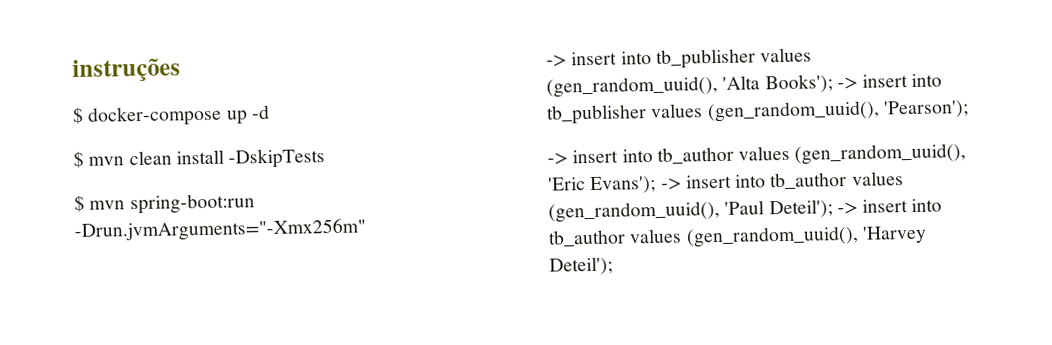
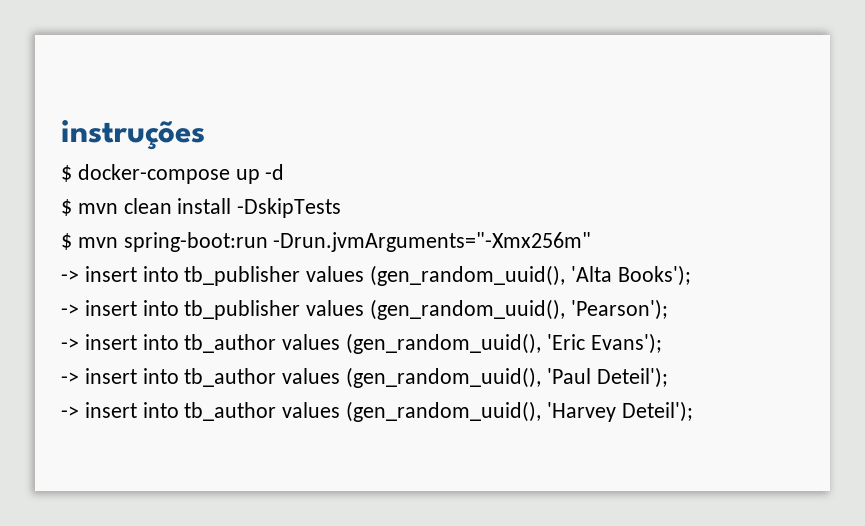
(833, 84) none -> (691, 275) //
(657, 185) none -> (662, 343) //
(833, 209) none -> (668, 377) //

